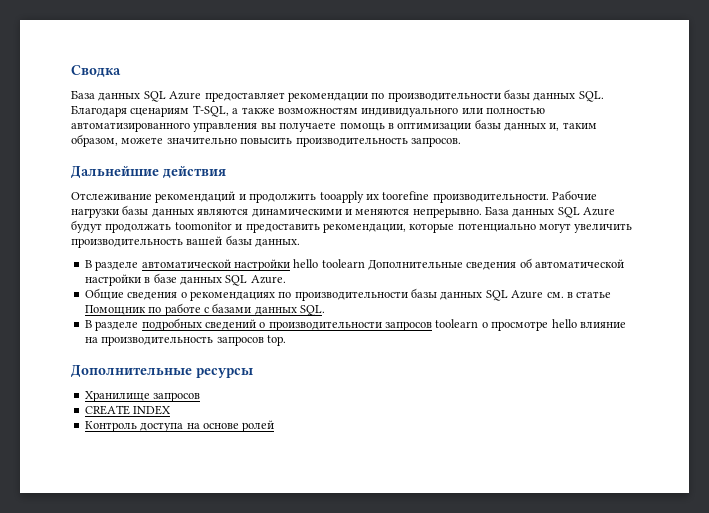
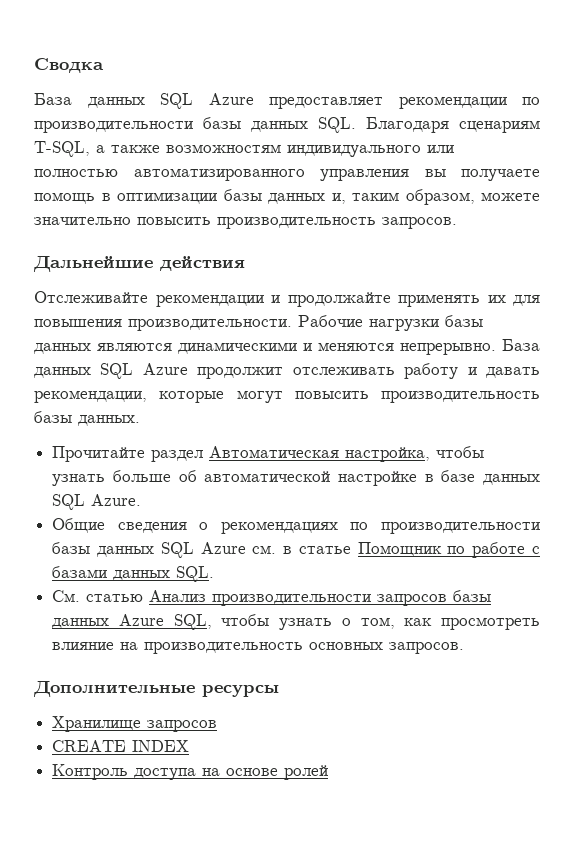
[71,191,430,203] Отслеживание рекомендаций и продолжить tooapply их toorefine -> [34,291,540,307] [34,319,122,327] Отслеживайте рекомендации и продолжайте применять их для повышения
[71,220,633,233] [71,235,301,248] [84,259,517,271] будут продолжать toomonitor и предоставить рекомендации, которые потенциально могут увеличить производительность вашей базы данных. // В разделе автоматической настройки hello toolearn Дополнительные сведения -> [197,363,540,379] [34,390,540,403] [34,411,140,426] [52,446,485,462] [52,470,171,486] продолжит отслеживать работу и давать рекомендации, которые могут повысить производительность базы данных. // Прочитайте раздел Автоматическая настройка, чтобы узнать больше
[84,274,141,286] настройки -> [337,471,417,486] настройке
[84,318,577,331] В разделе подробных сведений о производительности запросов toolearn о просмотре hello -> [52,590,492,606] [52,614,540,630] См. статью Анализ производительности запросов базы данных Azure SQL, чтобы узнать о том, как просмотреть
[216,335,286,346] запросов top. -> [309,642,465,654] основных запросов.

